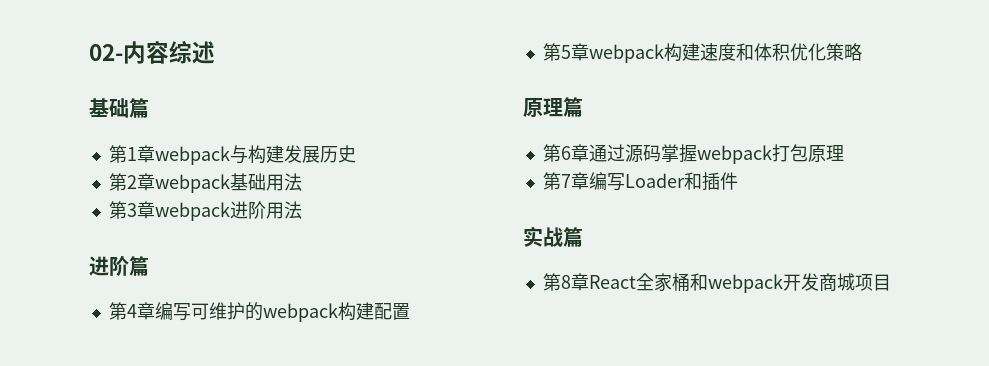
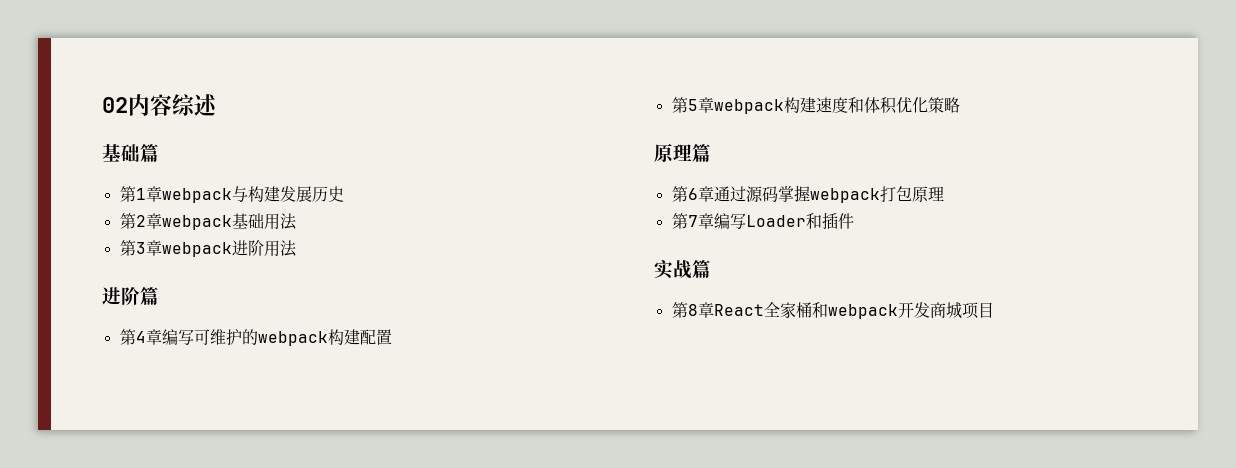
[89,44,123,61] 02- -> [102,97,128,113] 02

